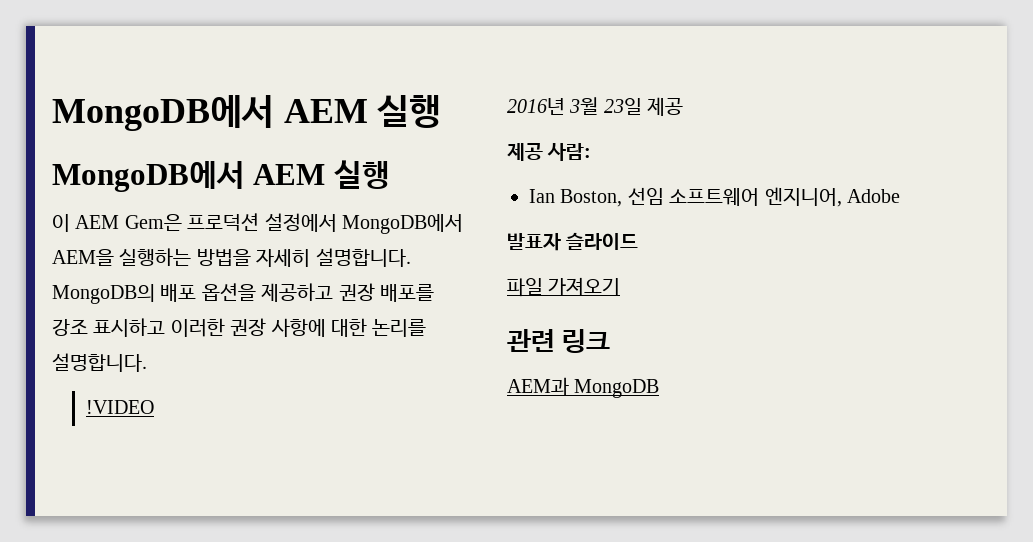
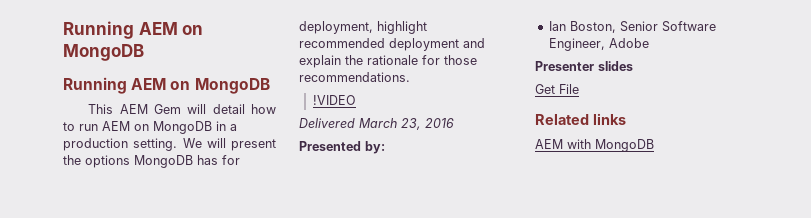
[52,95,442,131] [52,160,390,192] [52,213,463,234] [52,248,411,267] [52,283,434,304] [52,318,427,337] [52,353,147,372] [86,400,155,414] [507,97,684,116] [507,143,592,161] [529,187,900,207] [507,232,639,251] [507,277,621,297] [507,329,611,353] [507,377,569,396] MongoDB에서 AEM 실행 // MongoDB에서 AEM 실행 // 이 AEM Gem은 프로덕션 설정에서 MongoDB에서 AEM을 실행하는 방법을 자세히 설명합니다. MongoDB의 배포 옵션을 제공하고 권장 배포를 강조 표시하고 이러한 권장 사항에 대한 논리를 설명합니다. // !VIDEO // 2016년 3월 23일 제공 // 제공 사람: // Ian Boston, 선임 소프트웨어 엔지니어, Adobe // 발표자 슬라이드 // 파일 가져오기 // 관련 링크 // AEM과 -> [63,21,204,39] [63,44,144,61] [63,77,270,94] [88,104,276,114] [63,121,237,134] [63,138,276,151] [63,155,240,168] [299,21,427,34] [299,38,485,51] [299,55,477,68] [299,72,410,82] [313,95,357,105] [299,118,454,130] [299,141,385,154] [548,21,716,33] [548,38,649,51] [535,61,633,71] [535,84,579,94] [535,113,626,125] [535,139,591,149] Running AEM on MongoDB // Running AEM on MongoDB // This AEM Gem will detail how to run AEM on MongoDB in a production setting. We will present the options MongoDB has for deployment, highlight recommended deployment and explain the rationale for those recommendations. // !VIDEO // Delivered March 23, 2016 // Presented by: // Ian Boston, Senior Software Engineer, Adobe // Presenter slides // Get File // Related links // AEM with

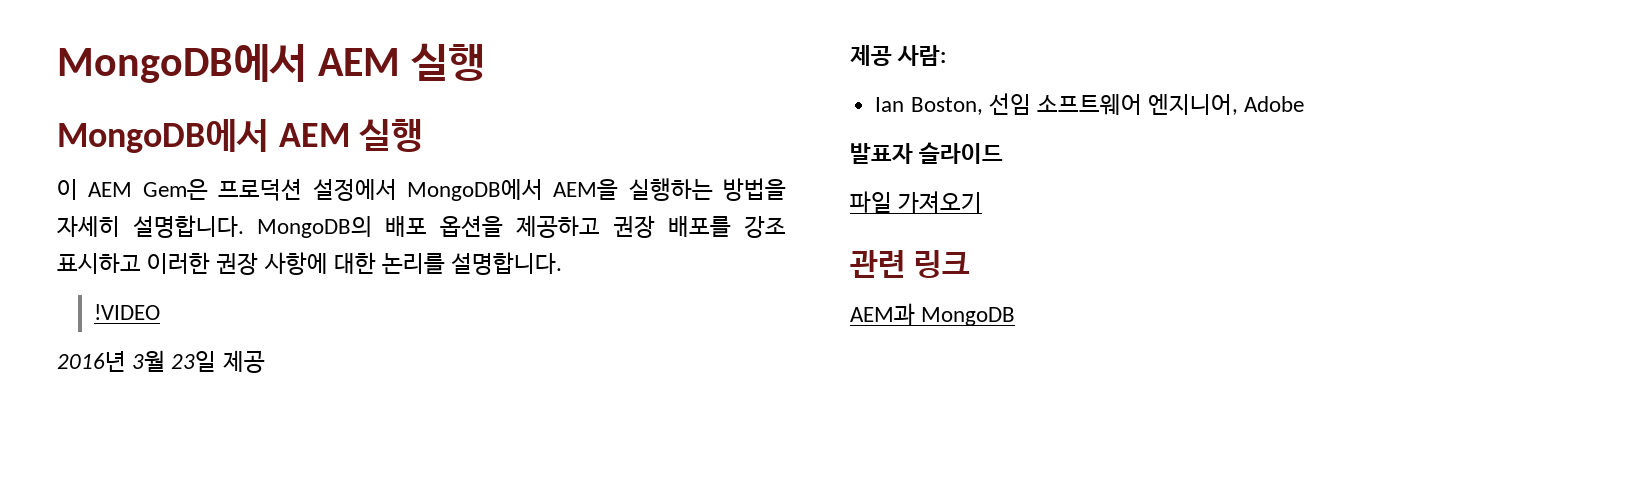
[63,21,204,39] [63,44,144,61] [63,77,270,94] [88,104,276,114] [63,121,237,134] [63,138,276,151] [63,155,240,168] [299,21,427,34] [299,38,485,51] [299,55,477,68] [299,72,410,82] [313,95,357,105] [299,118,454,130] [299,141,385,154] [548,21,716,33] [548,38,649,51] [535,61,633,71] [535,84,579,94] [535,113,626,125] [535,139,591,149] Running AEM on MongoDB // Running AEM on MongoDB // This AEM Gem will detail how to run AEM on MongoDB in a production setting. We will present the options MongoDB has for deployment, highlight recommended deployment and explain the rationale for those recommendations. // !VIDEO // Delivered March 23, 2016 // Presented by: // Ian Boston, Senior Software Engineer, Adobe // Presenter slides // Get File // Related links // AEM with -> [57,43,486,83] [57,119,424,153] [57,178,786,201] [57,215,786,238] [57,252,563,275] [94,304,161,320] [57,350,265,373] [850,45,947,66] [875,93,1305,115] [850,142,1004,164] [850,191,983,213] [850,250,971,278] [850,303,915,325] MongoDB에서 AEM 실행 // MongoDB에서 AEM 실행 // 이 AEM Gem은 프로덕션 설정에서 MongoDB에서 AEM을 실행하는 방법을 자세히 설명합니다. MongoDB의 배포 옵션을 제공하고 권장 배포를 강조 표시하고 이러한 권장 사항에 대한 논리를 설명합니다. // !VIDEO // 2016년 3월 23일 제공 // 제공 사람: // Ian Boston, 선임 소프트웨어 엔지니어, Adobe // 발표자 슬라이드 // 파일 가져오기 // 관련 링크 // AEM과

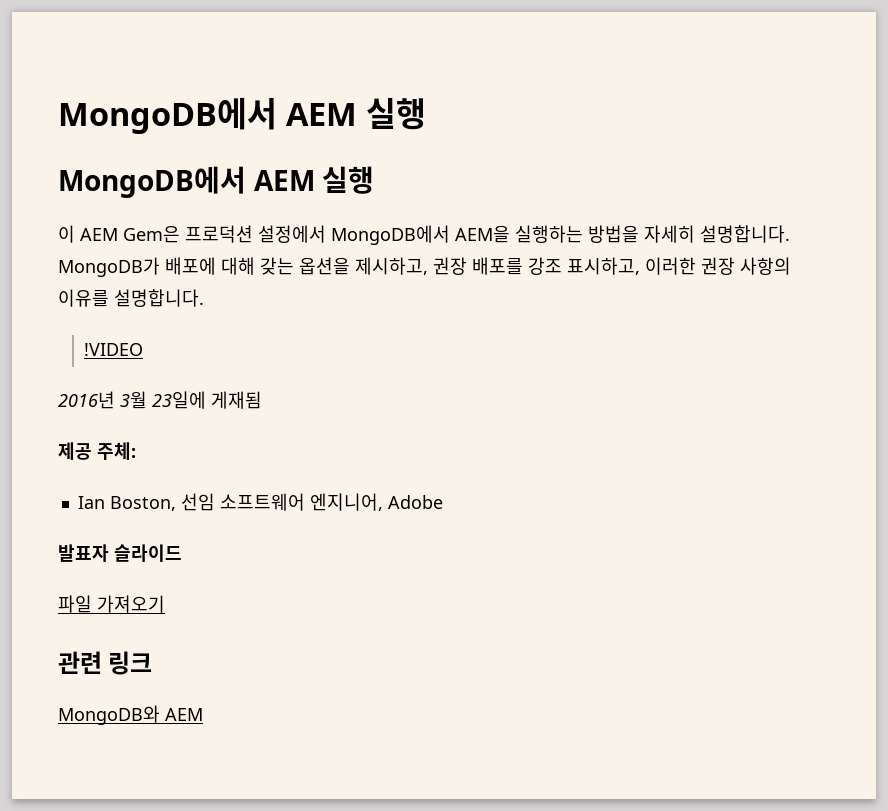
[257,215,600,238] MongoDB의 배포 옵션을 제공하고 -> [58,257,428,277] MongoDB가 배포에 대해 갖는 옵션을 제시하고,
[57,253,141,274] 표시하고 -> [567,257,640,275] 표시하고,
[263,252,446,275] 사항에 대한 논리를 -> [740,257,791,275] [58,289,109,307] 사항의 이유를
[171,350,265,373] [850,45,947,66] 23일 제공 // 제공 사람: -> [152,391,262,409] [58,442,136,460] 23일에 게재됨 // 제공 주체:
[850,303,1016,326] AEM과 MongoDB -> [58,705,203,725] MongoDB와 AEM

